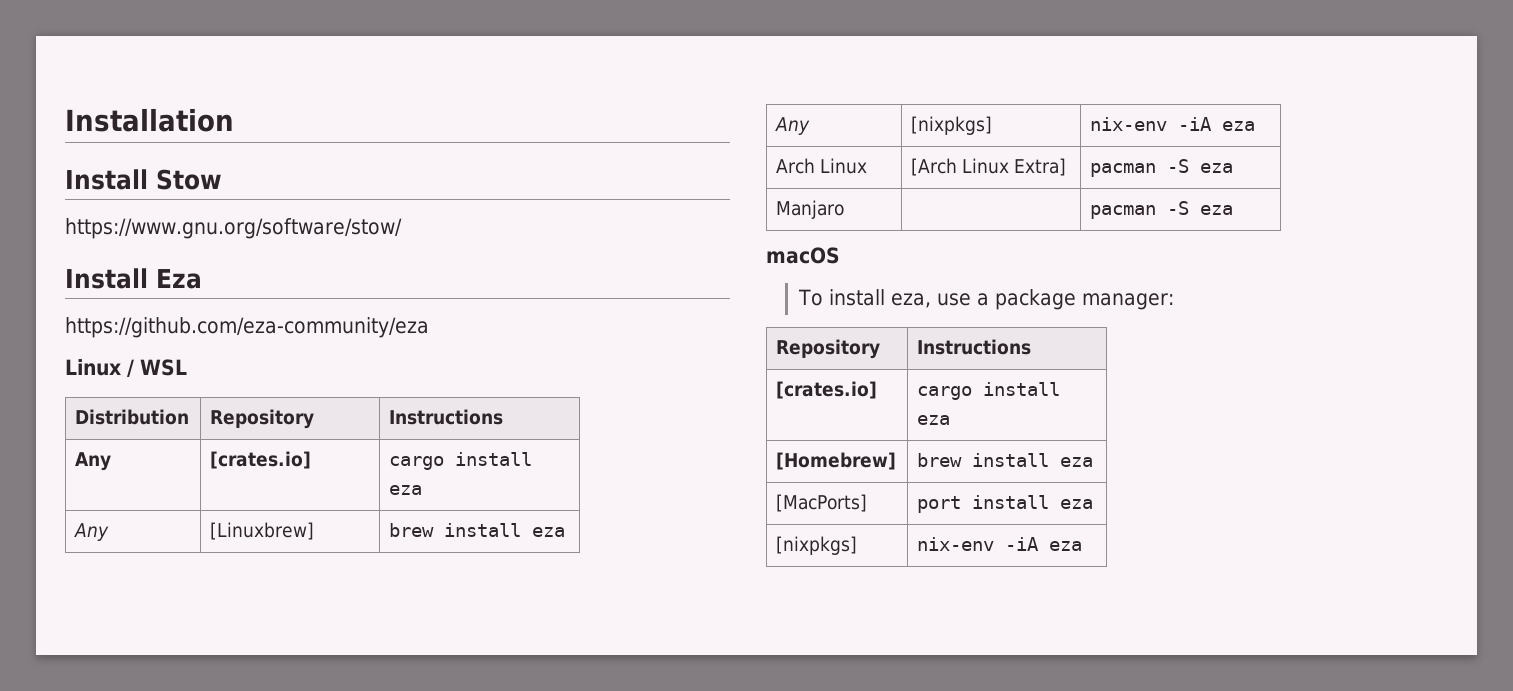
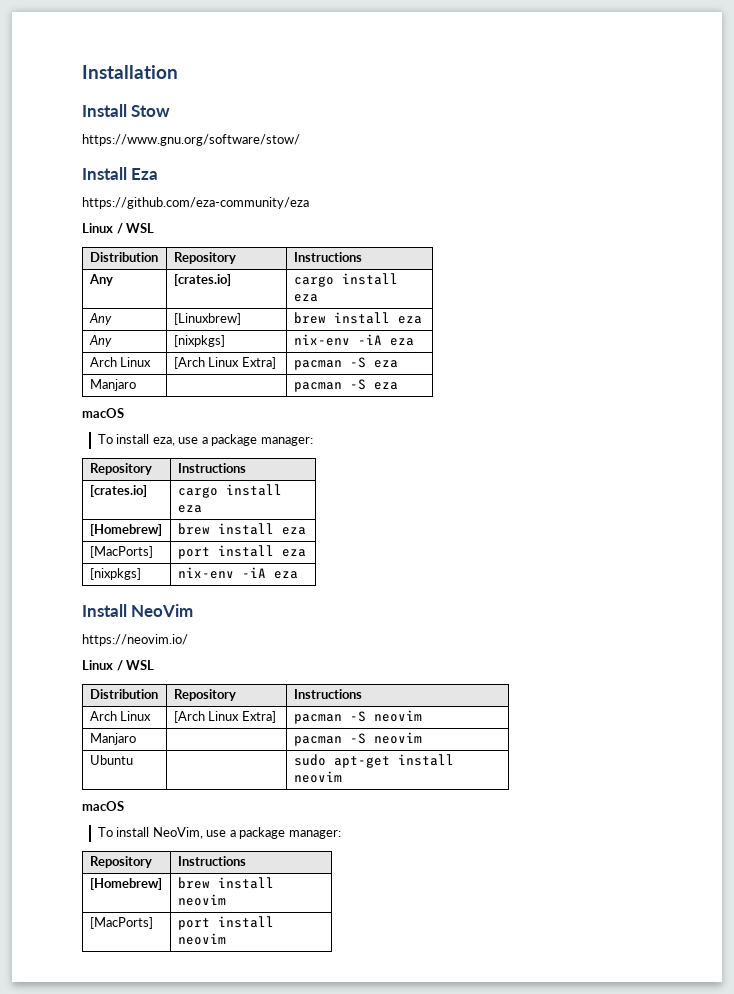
(1083, 546) none -> [82,604,194,617] [82,634,188,646] [82,660,155,671] [89,689,158,699] [173,689,236,701] [293,689,362,699] [89,711,152,721] [173,711,276,723] [293,710,422,724] [89,733,136,745] [293,732,422,746] [89,755,133,765] [293,754,454,768] [293,771,342,783] [82,801,124,811] [97,827,341,839] [89,856,152,868] [177,856,246,866] [89,878,162,890] [177,877,274,889] [177,894,226,906] [89,917,153,929] [177,916,274,930] [177,933,226,945] // Install NeoVim // https://neovim.io/ // Linux / WSL // Distribution | Repository | Instructions // Arch Linux | [Arch Linux Extra] | pacman -S neovim // Manjaro | | pacman -S neovim // Ubuntu | | sudo apt-get install neovim // macOS // To install NeoVim, use a package manager: // Repository | Instructions // [Homebrew] | brew install neovim // [MacPorts] | port install neovim

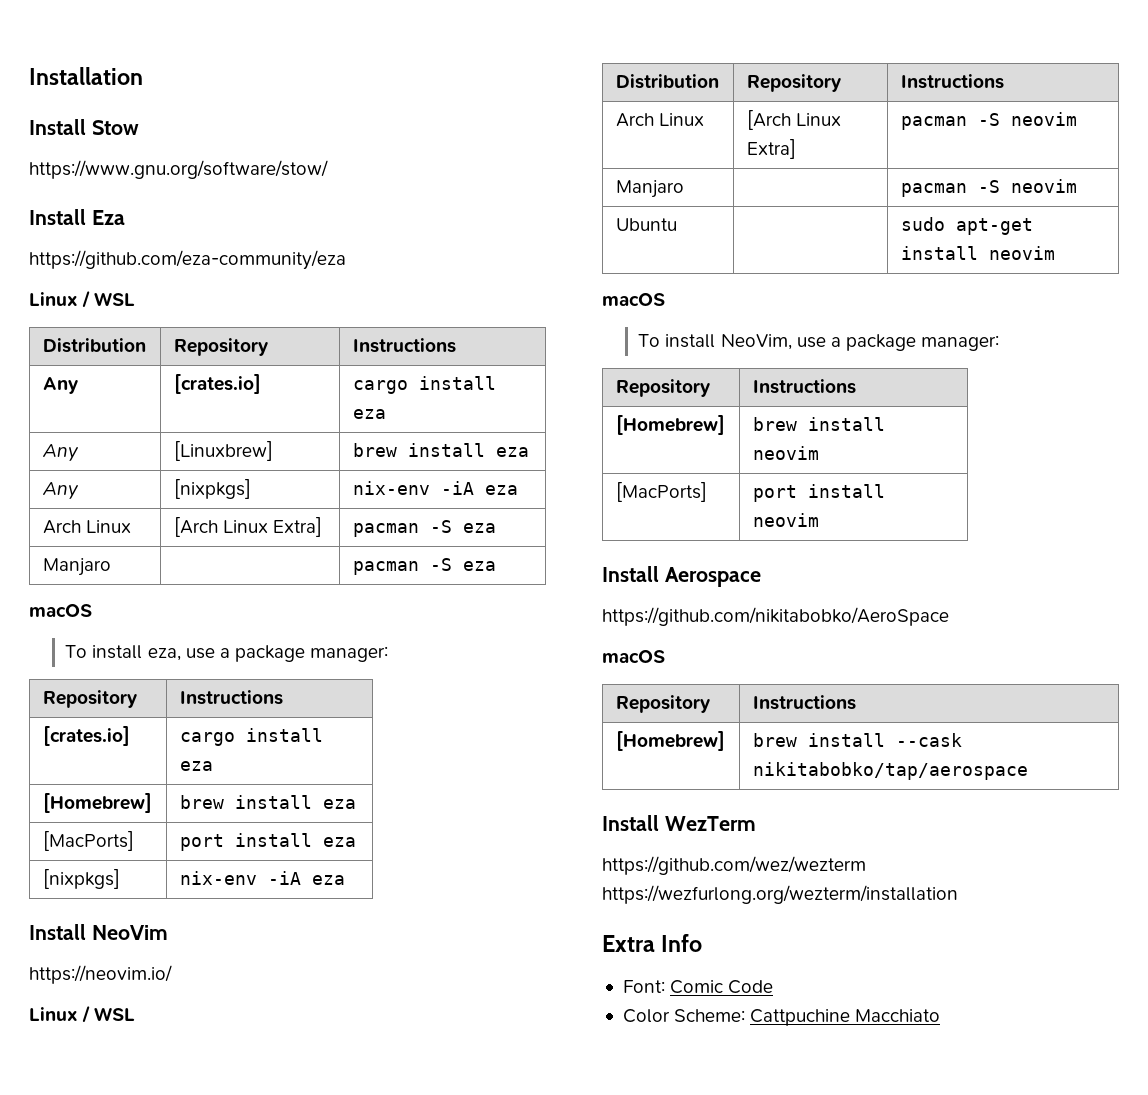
(226, 939) none -> [602,566,761,587] [602,607,949,626] [602,650,665,663] [615,695,710,713] [752,695,856,710] [615,731,725,751] [752,733,962,747] [752,762,1028,780] [602,815,756,831] [602,856,866,875] [602,885,958,904] [602,934,703,952] [622,980,774,994] [622,1009,941,1026] // Install Aerospace // https://github.com/nikitabobko/AeroSpace // macOS // Repository | Instructions // [Homebrew] | brew install --cask nikitabobko/tap/aerospace // Install WezTerm // https://github.com/wez/wezterm https://wezfurlong.org/wezterm/installation // Extra Info // Font: Comic Code // Color Scheme: Cattpuchine Macchiato

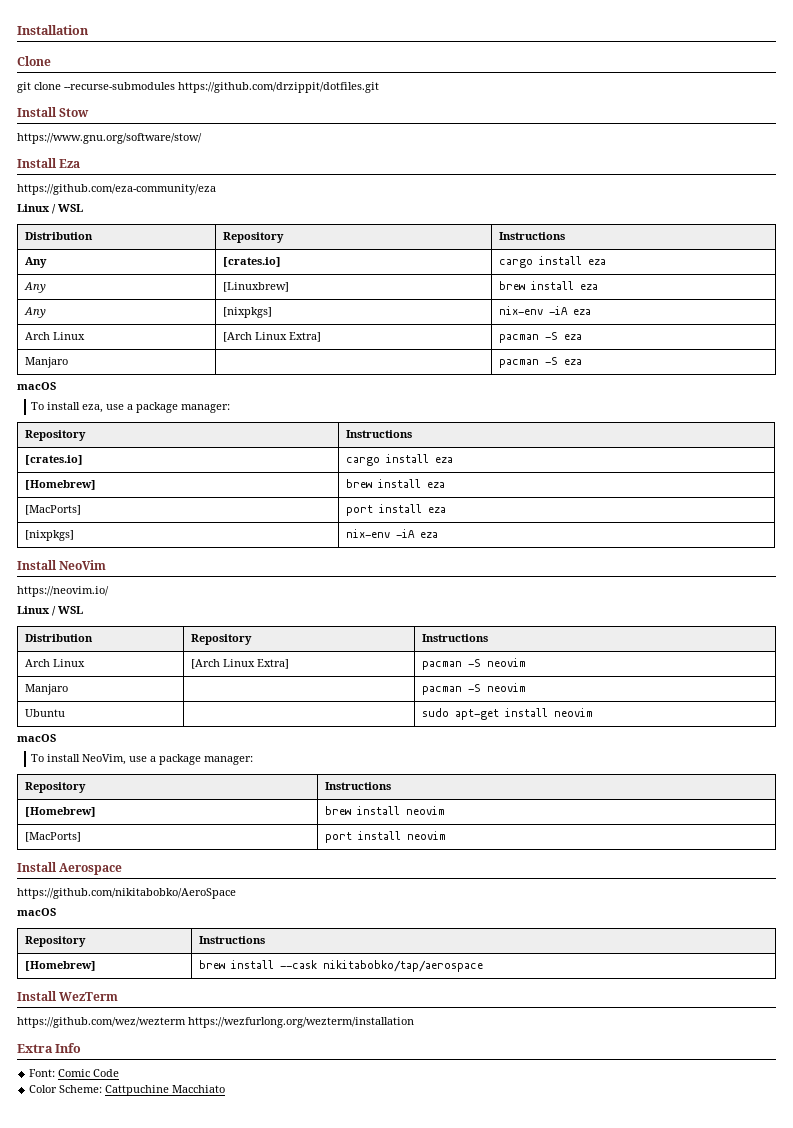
(143, 76) none -> [17,56,51,66] [17,82,379,93] // Clone // git clone --recurse-submodules https://github.com/drzippit/dotfiles.git

